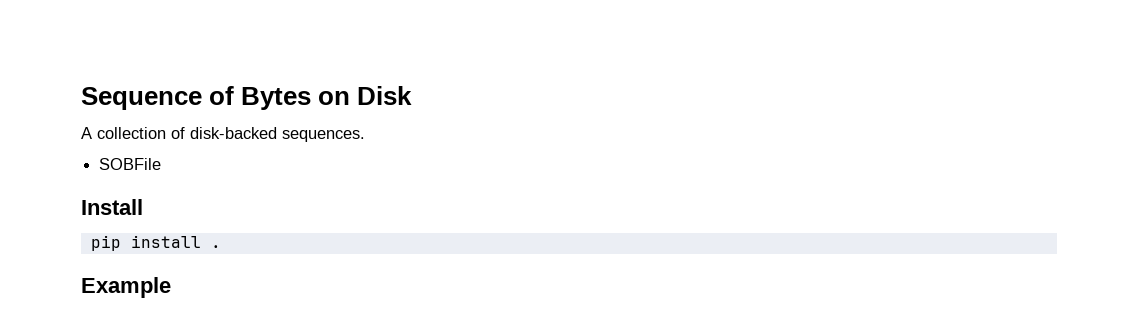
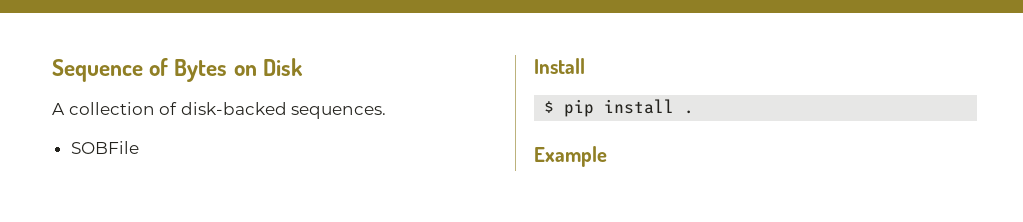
(143, 207) none -> [544,101,555,113] $

